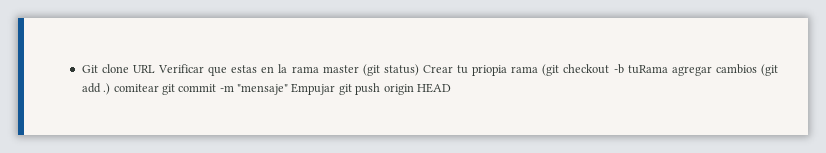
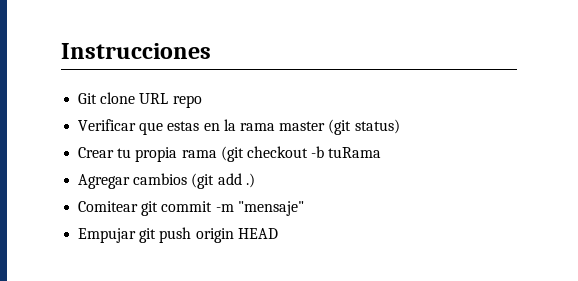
(81, 69) none -> [61,43,211,59] Instrucciones //
(155, 69) none -> [172,95,202,108] repo //
(419, 70) none -> (400, 126) //
[472,65,508,76] priopia -> [135,147,178,162] propia
[671,66,712,76] agregar -> [78,174,131,189] // Agregar
[113,84,159,92] comitear -> [78,201,139,212] // Comitear
(288, 89) none -> (304, 208) //

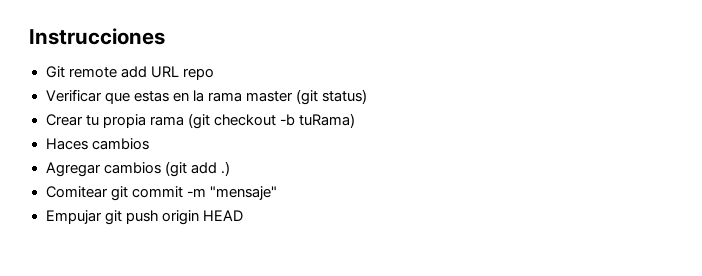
[100,92,136,104] clone -> [68,66,147,78] remote add
[328,147,382,158] tuRama -> [298,113,355,128] [45,138,149,150] tuRama) // Haces cambios

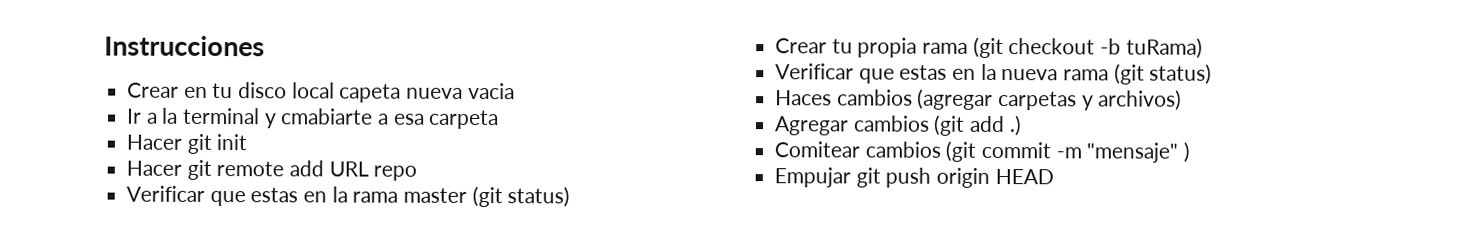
[45,66,65,78] Git -> [127,82,515,103] [127,107,500,130] [126,133,248,154] [126,159,212,180] Crear en tu disco local capeta nueva vacia // Ir a la terminal y cmabiarte a esa carpeta // Hacer git init // Hacer git
[45,138,149,150] Haces cambios -> [775,63,1213,85] [775,88,1183,111] Verificar que estas en la nueva rama (git status) // Haces cambios (agregar carpetas y archivos)
[110,186,128,201] git -> [864,140,977,162] cambios (git
(277, 193) none -> [1183,141,1191,163] )

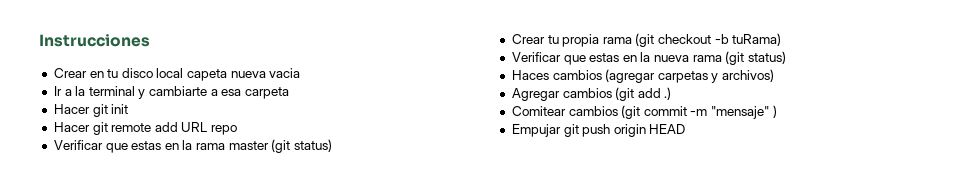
[280,108,374,125] cmabiarte -> [149,86,208,96] cambiarte

